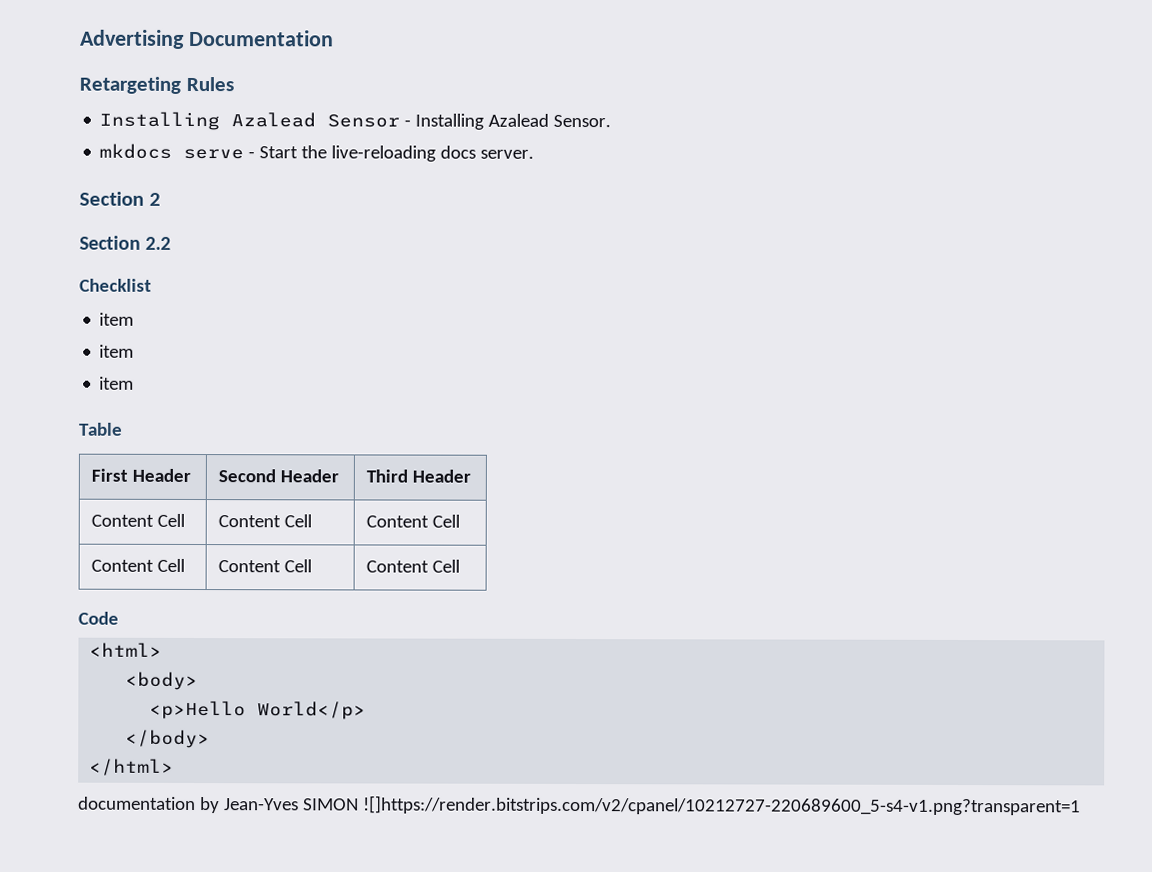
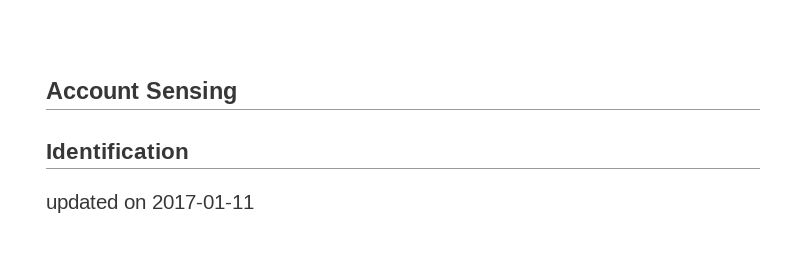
[80,29,334,49] [79,76,234,94] [99,111,612,131] [99,143,535,162] [79,191,161,206] [79,235,172,250] [79,278,152,292] [99,312,135,326] [99,344,135,358] [99,376,135,390] [78,422,123,436] [90,468,191,482] [217,469,339,483] [365,469,471,483] [90,513,185,527] [217,514,312,528] [365,514,460,528] [90,558,185,572] [217,559,312,573] [365,559,460,573] [78,611,119,625] [89,642,163,657] [125,671,199,691] [149,700,367,720] [125,729,211,749] [89,758,175,776] [78,795,1081,816] Advertising Documentation // Retargeting Rules // Installing Azalead Sensor - Installing Azalead Sensor. // mkdocs serve - Start the live-reloading docs server. // Section 2 // Section 2.2 // Checklist // item // item // item // Table // First Header | Second Header | Third Header // Content Cell | Content Cell | Content Cell // Content Cell | Content Cell | Content Cell // Code // <html> // <body> // <p>Hello World</p> // </body> // </html> // documentation by Jean-Yves SIMON ![]https://render.bitstrips.com/v2/cpanel/10212727-220689600_5-s4-v1.png?transparent=1 -> [46,81,237,104] [46,143,189,159] [46,194,254,213] Account Sensing // Identification // updated on 2017-01-11

